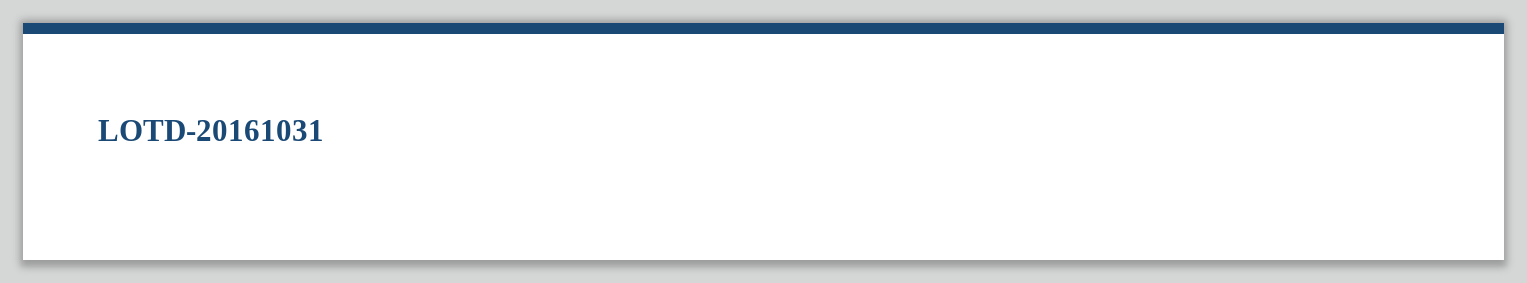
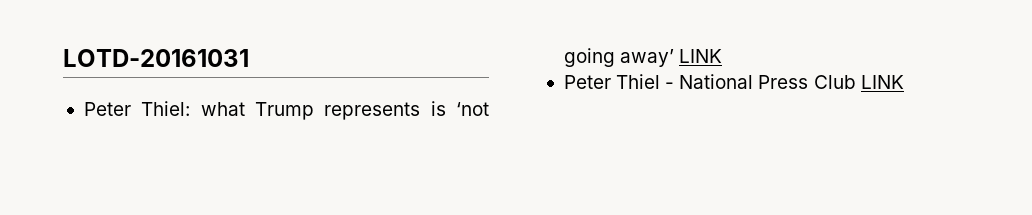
(324, 130) none -> [83,101,490,120] [563,48,723,67] [563,74,904,89] // Peter Thiel: what Trump represents is ‘not going away’ LINK // Peter Thiel - National Press Club LINK

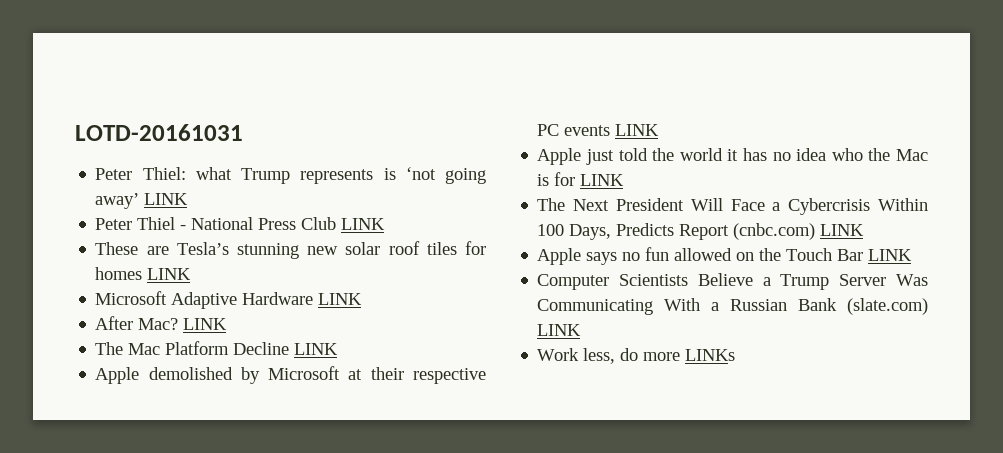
(904, 82) none -> [95,241,487,259] [95,267,192,280] [95,291,363,309] [95,316,228,330] [95,341,339,355] [95,366,486,384] [537,124,660,136] [537,148,928,165] [537,172,625,186] [537,198,928,215] [537,223,865,240] [537,247,913,265] [537,273,928,290] [537,298,928,315] [537,324,582,336] [537,348,736,364] // These are Tesla’s stunning new solar roof tiles for homes LINK // Microsoft Adaptive Hardware LINK // After Mac? LINK // The Mac Platform Decline LINK // Apple demolished by Microsoft at their respective PC events LINK // Apple just told the world it has no idea who the Mac is for LINK // The Next President Will Face a Cybercrisis Within 100 Days, Predicts Report (cnbc.com) LINK // Apple says no fun allowed on the Touch Bar LINK // Computer Scientists Believe a Trump Server Was Communicating With a Russian Bank (slate.com) LINK // Work less, do more LINKs

